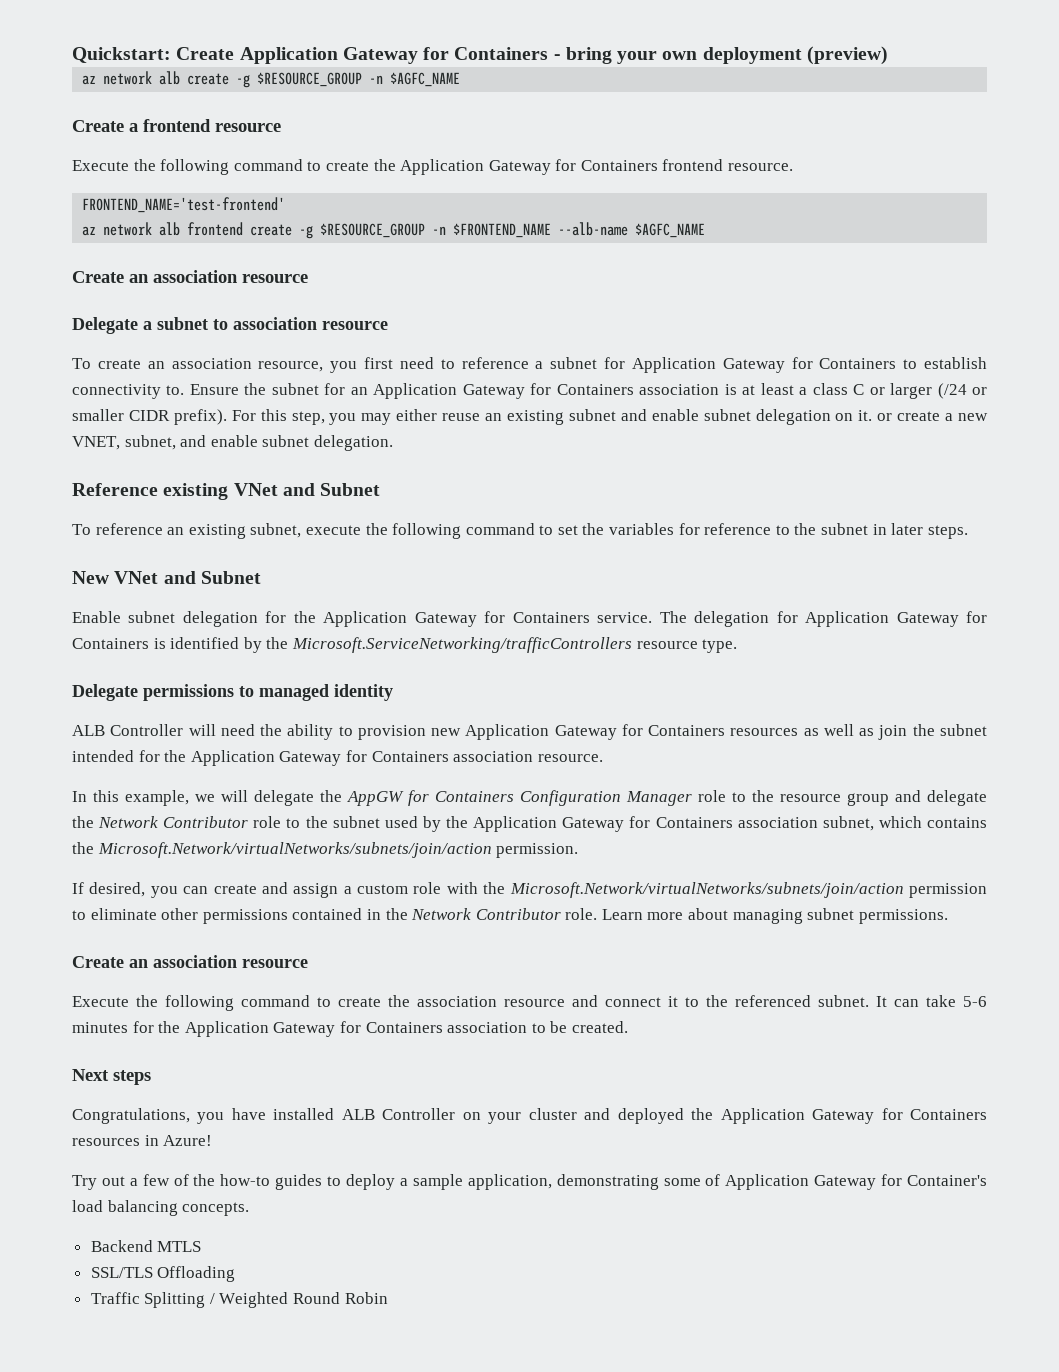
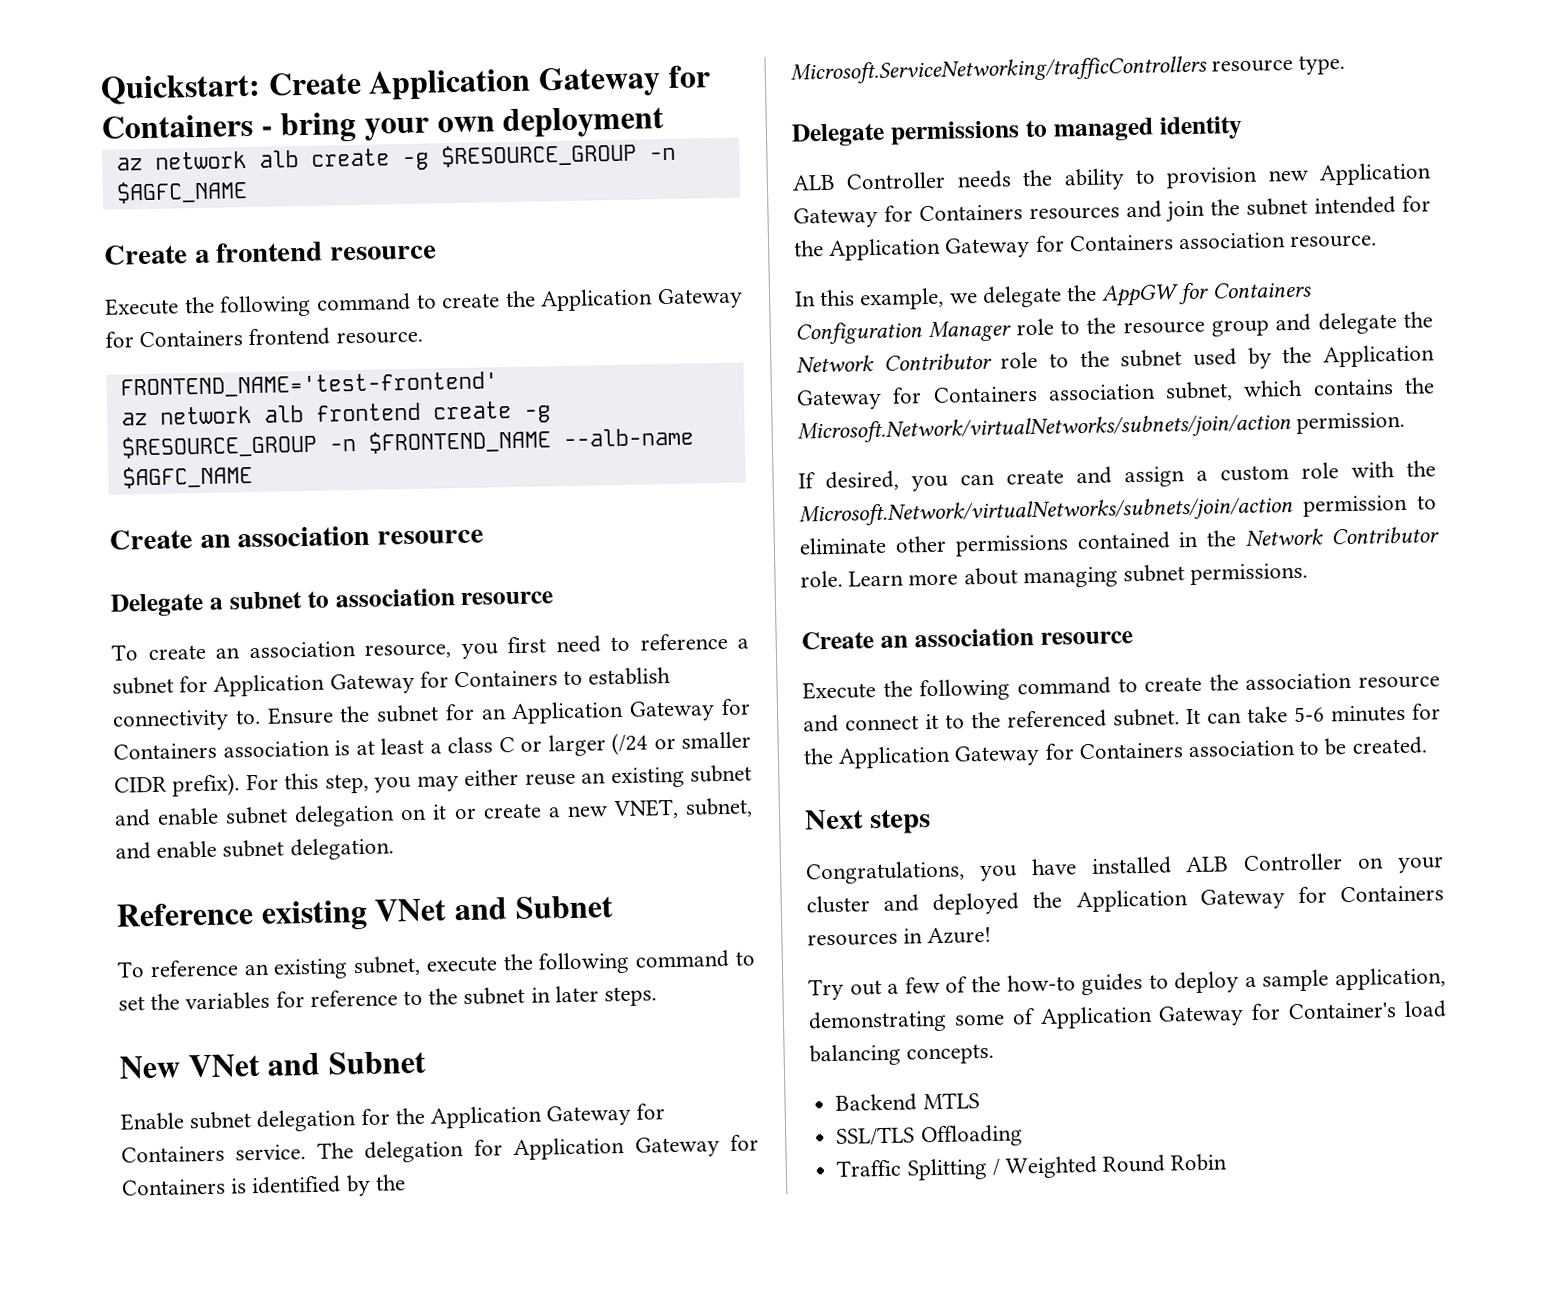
[806,46,888,65] (preview) -> (665, 122) none
[858,410,873,421] it. -> [432,804,448,820] it
[188,724,255,736] will need -> [956,170,1012,189] needs
[803,724,875,736] as well as -> [1125,200,1162,219] and
[221,790,248,802] will -> (978, 298) none

